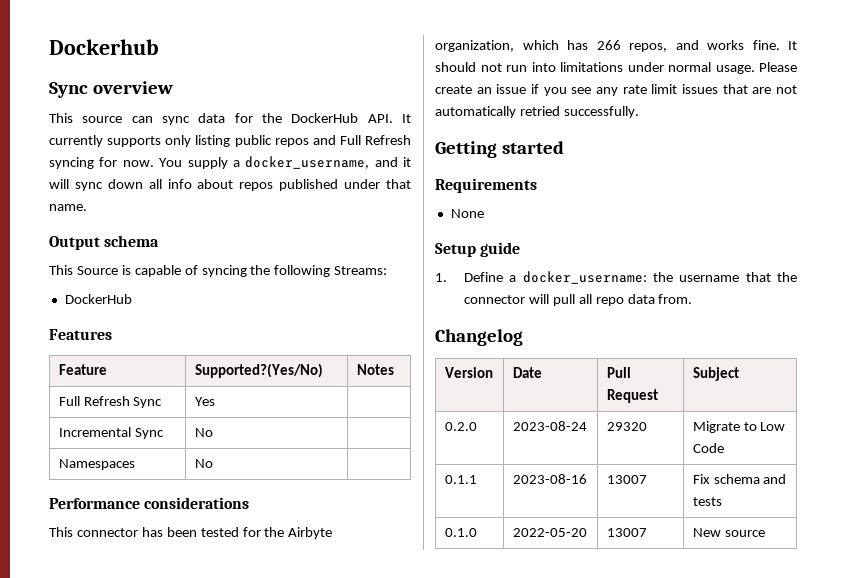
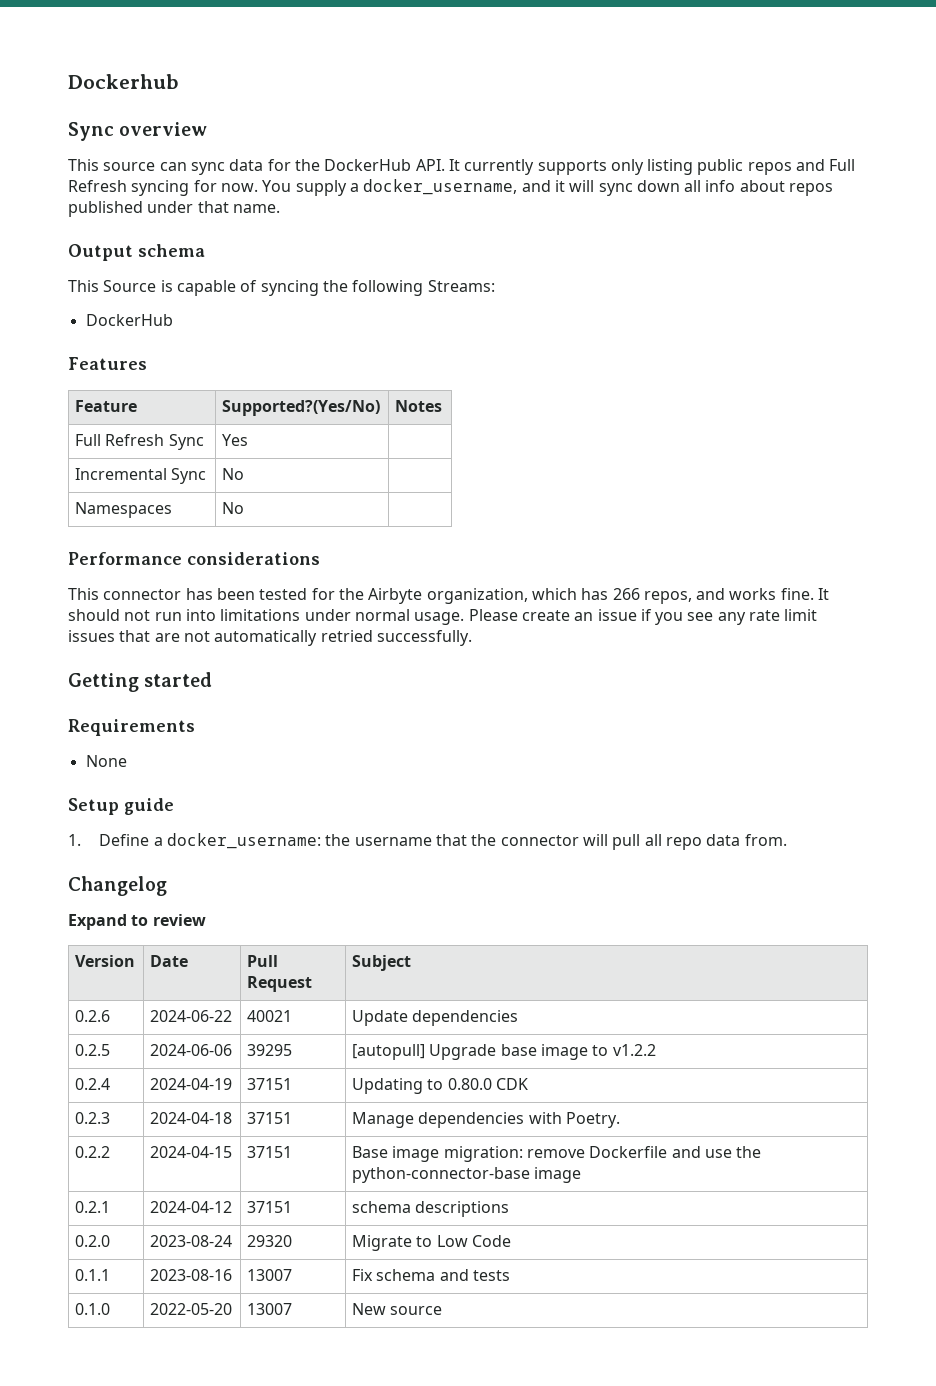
(523, 337) none -> [68,914,206,930] // Expand to review
(739, 374) none -> [75,1010,111,1022] [150,1010,233,1022] [247,1010,293,1022] [352,1010,519,1026] [75,1044,111,1056] [150,1044,233,1056] [247,1044,293,1056] [352,1044,656,1060] [75,1078,111,1090] [150,1078,233,1090] [247,1078,293,1090] [352,1078,529,1094] [75,1112,111,1124] [150,1112,233,1124] [247,1112,293,1124] [352,1112,621,1128] [75,1146,111,1158] [150,1146,233,1158] [247,1146,293,1158] [352,1146,762,1162] [352,1167,582,1183] [75,1201,111,1213] [150,1201,233,1213] [247,1201,293,1213] [352,1201,510,1217] // 0.2.6 | 2024-06-22 | 40021 | Update dependencies // 0.2.5 | 2024-06-06 | 39295 | [autopull] Upgrade base image to v1.2.2 // 0.2.4 | 2024-04-19 | 37151 | Updating to 0.80.0 CDK // 0.2.3 | 2024-04-18 | 37151 | Manage dependencies with Poetry. // 0.2.2 | 2024-04-15 | 37151 | Base image migration: remove Dockerfile and use the python-connector-base image // 0.2.1 | 2024-04-12 | 37151 | schema descriptions

